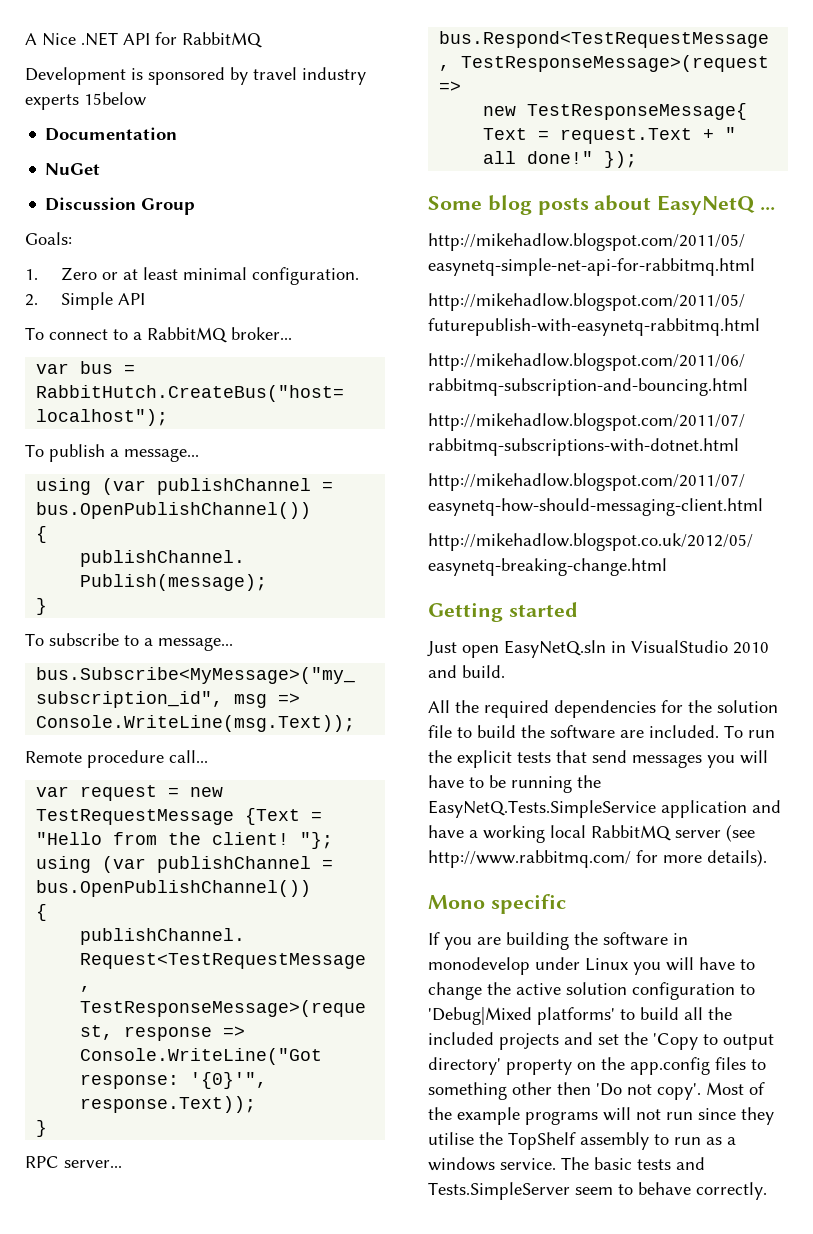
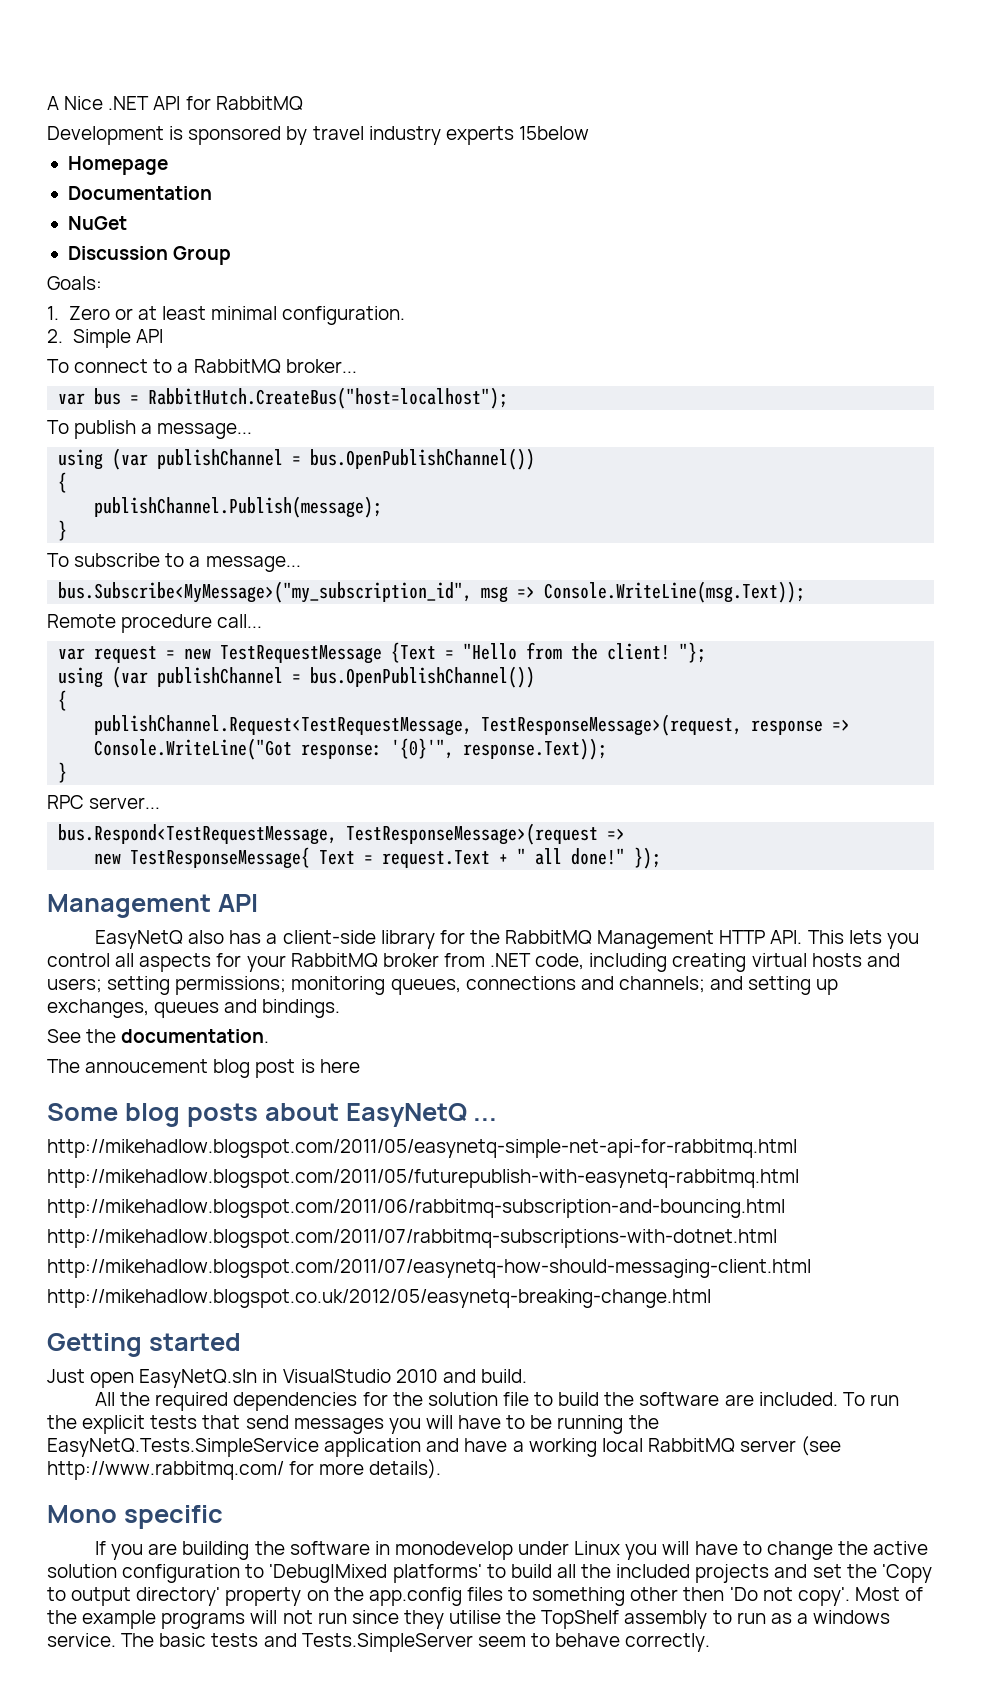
(146, 99) none -> [67,156,168,175] // Homepage
(638, 159) none -> [47,894,258,918] [95,930,919,949] [47,953,900,972] [47,976,839,995] [47,999,341,1018] [47,1029,270,1043] [47,1059,360,1078] // Management API // EasyNetQ also has a client-side library for the RabbitMQ Management HTTP API. This lets you control all aspects for your RabbitMQ broker from .NET code, including creating virtual hosts and users; setting permissions; monitoring queues, connections and channels; and setting up exchanges, queues and bindings. // See the documentation. // The annoucement blog post is here

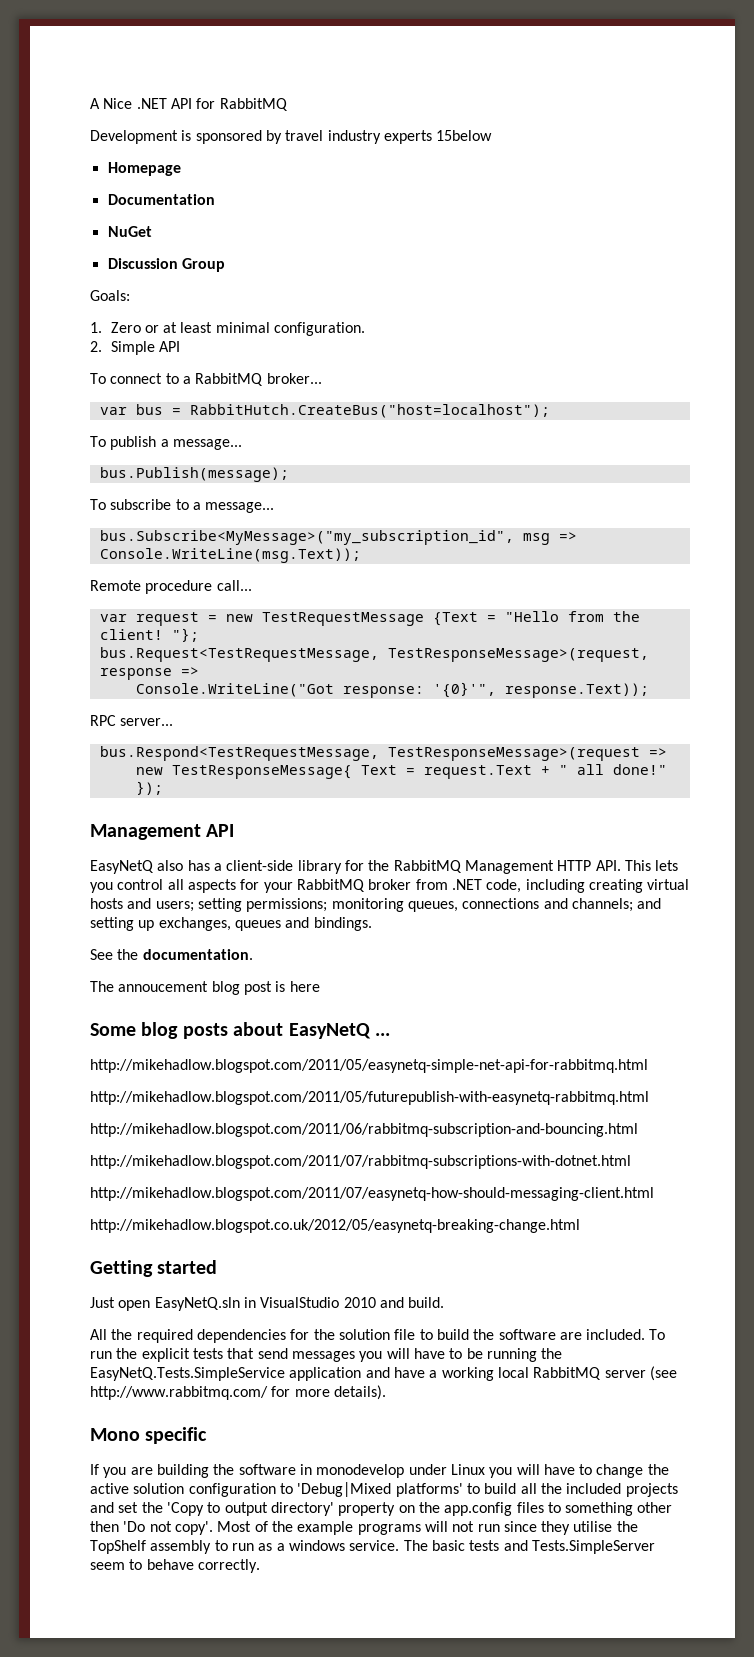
[58,448,536,470] [58,472,68,493] [94,496,383,518] [58,520,68,541] using (var publishChannel = bus.OpenPublishChannel()) // { // publishChannel.Publish(message); // } -> [99,467,289,482] bus.Publish(message);
[58,666,536,688] [58,690,68,711] [94,715,473,736] using (var publishChannel = bus.OpenPublishChannel()) // { // publishChannel.Request<TestRequestMessage, -> [99,647,379,662] bus.Request<TestRequestMessage,
[58,762,68,783] // } -> (649, 690) none

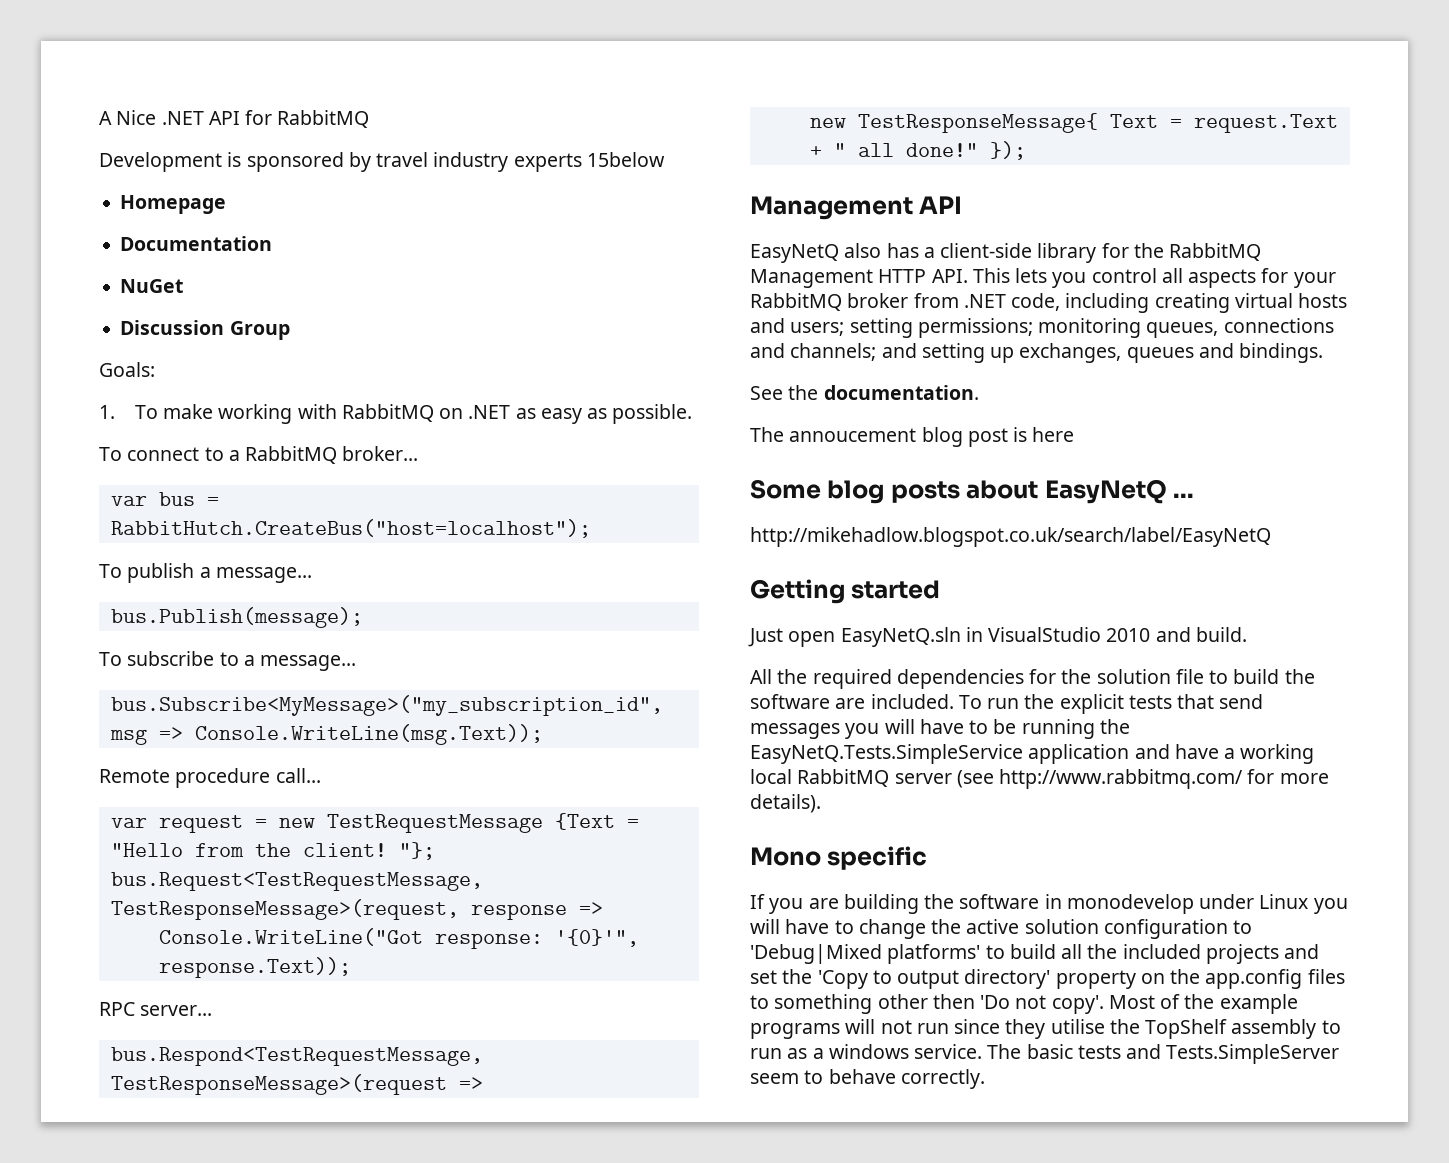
[110,322,366,336] [90,341,180,355] Zero or at least minimal configuration. // 2. Simple API -> [134,404,693,424] To make working with RabbitMQ on .NET as easy as possible.
[90,1059,648,1073] [90,1091,649,1105] [90,1123,638,1137] [90,1155,631,1169] [90,1187,654,1201] [90,1219,580,1233] http://mikehadlow.blogspot.com/2011/05/easynetq-simple-net-api-for-rabbitmq.html // http://mikehadlow.blogspot.com/2011/05/futurepublish-with-easynetq-rabbitmq.html // http://mikehadlow.blogspot.com/2011/06/rabbitmq-subscription-and-bouncing.html // http://mikehadlow.blogspot.com/2011/07/rabbitmq-subscriptions-with-dotnet.html // http://mikehadlow.blogspot.com/2011/07/easynetq-how-should-messaging-client.html // http://mikehadlow.blogspot.co.uk/2012/05/easynetq-breaking-change.html -> [750,527,1271,547] http://mikehadlow.blogspot.co.uk/search/label/EasyNetQ

